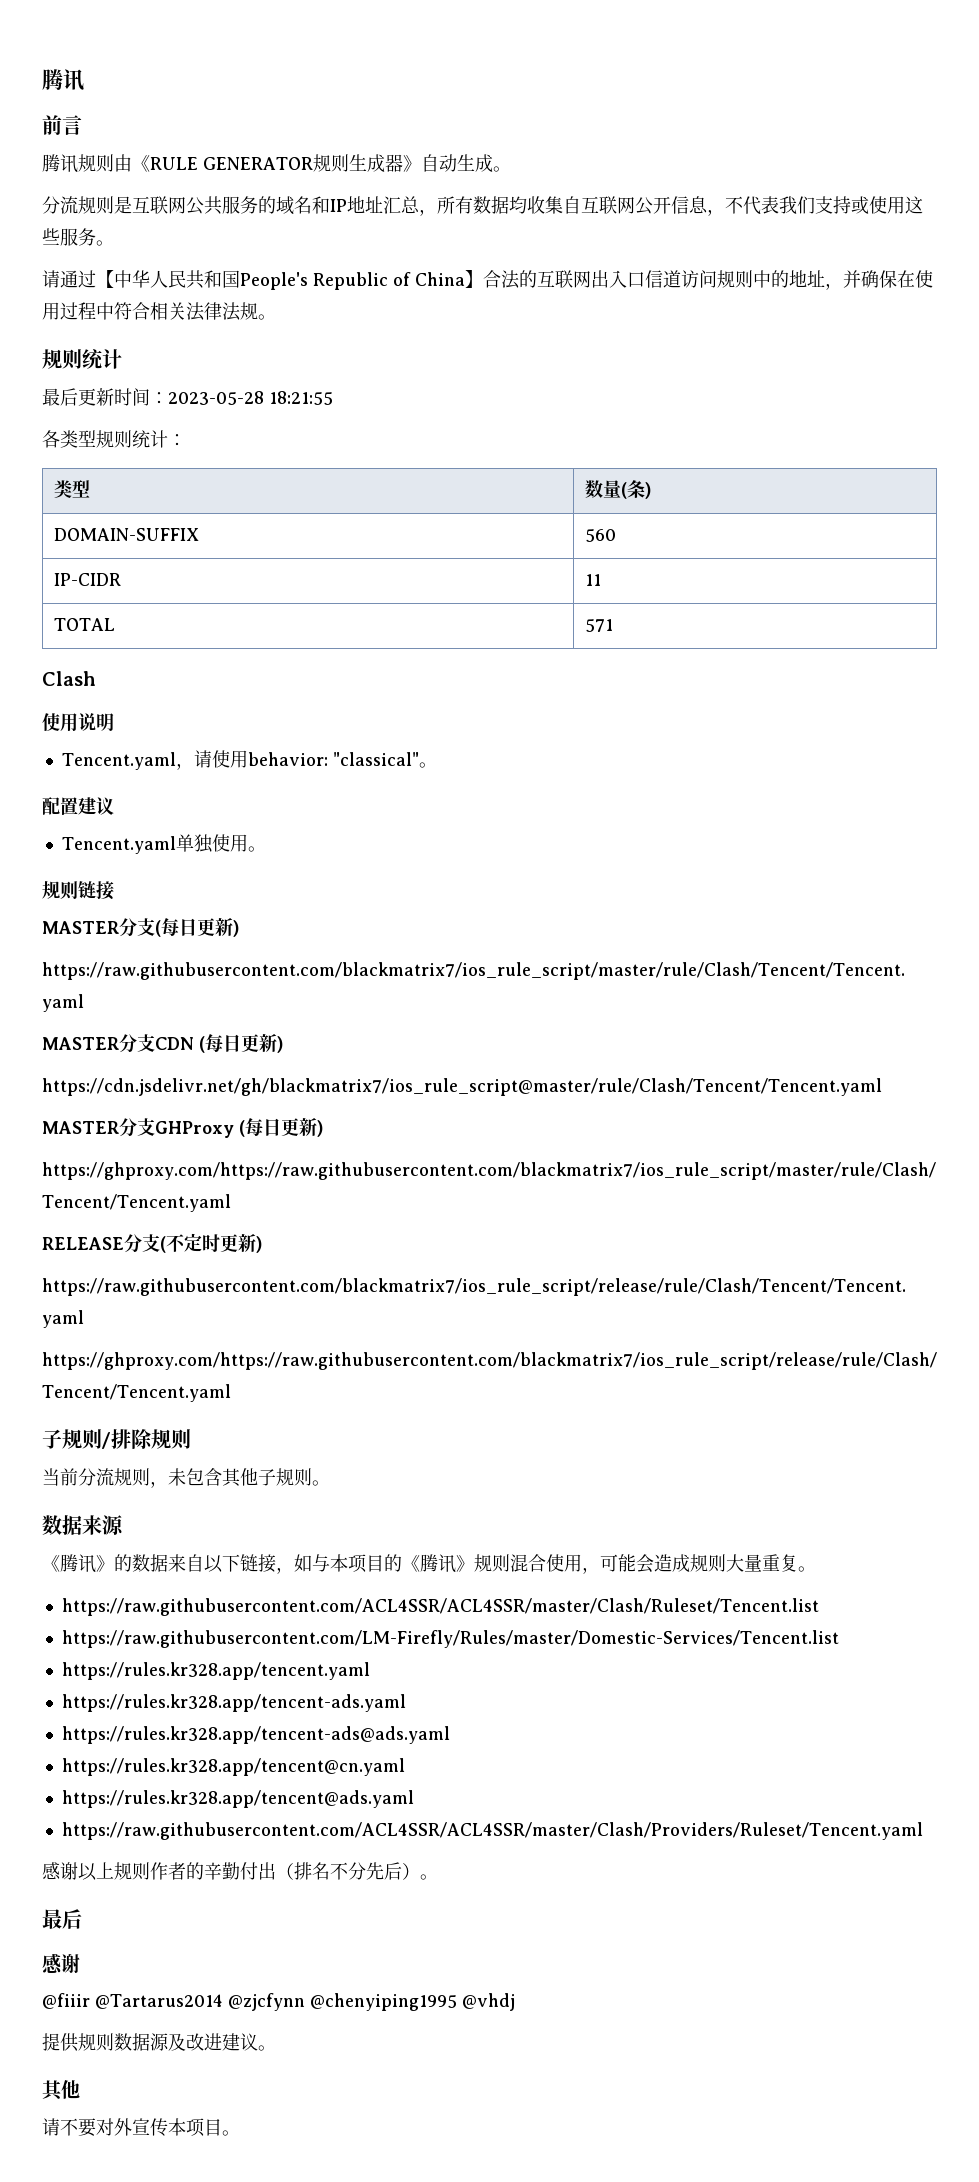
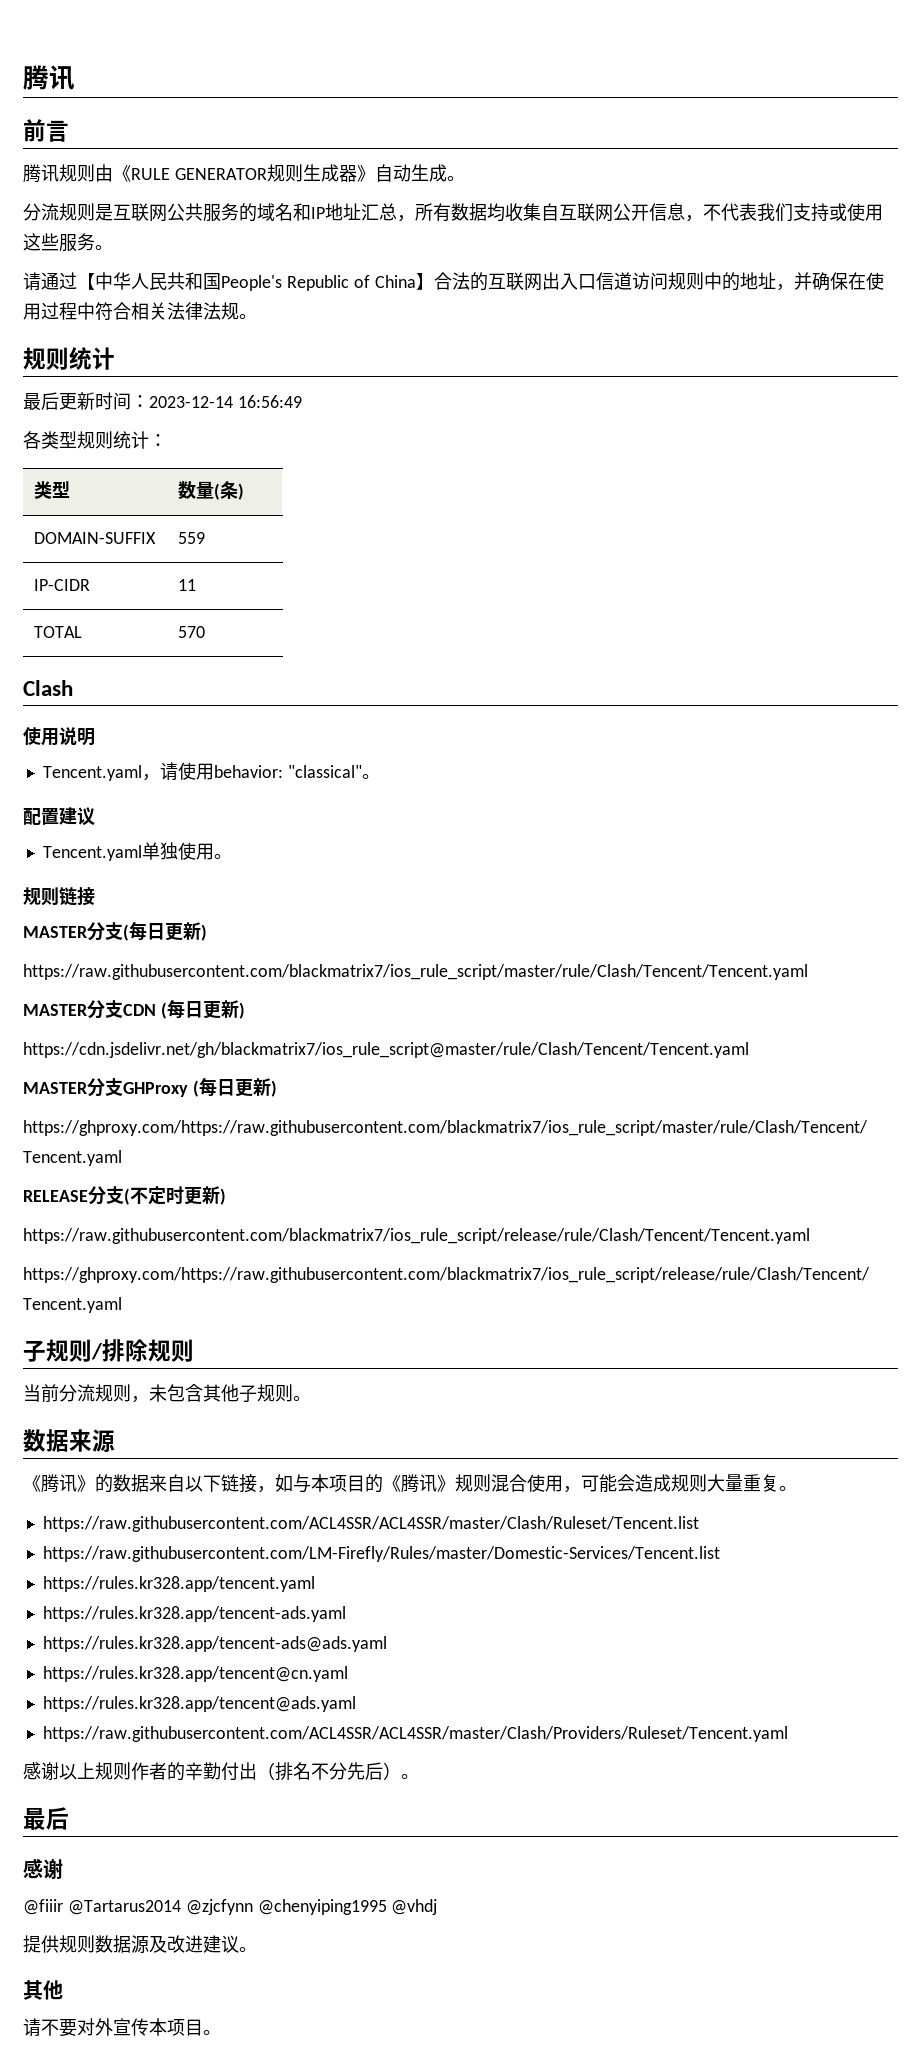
[168,391,333,405] 2023-05-28 18:21:55 -> [149,395,302,408] 2023-12-14 16:56:49
[584,529,616,542] 560 -> [178,532,206,544] 559
[584,619,613,632] 571 -> [178,626,206,638] 570

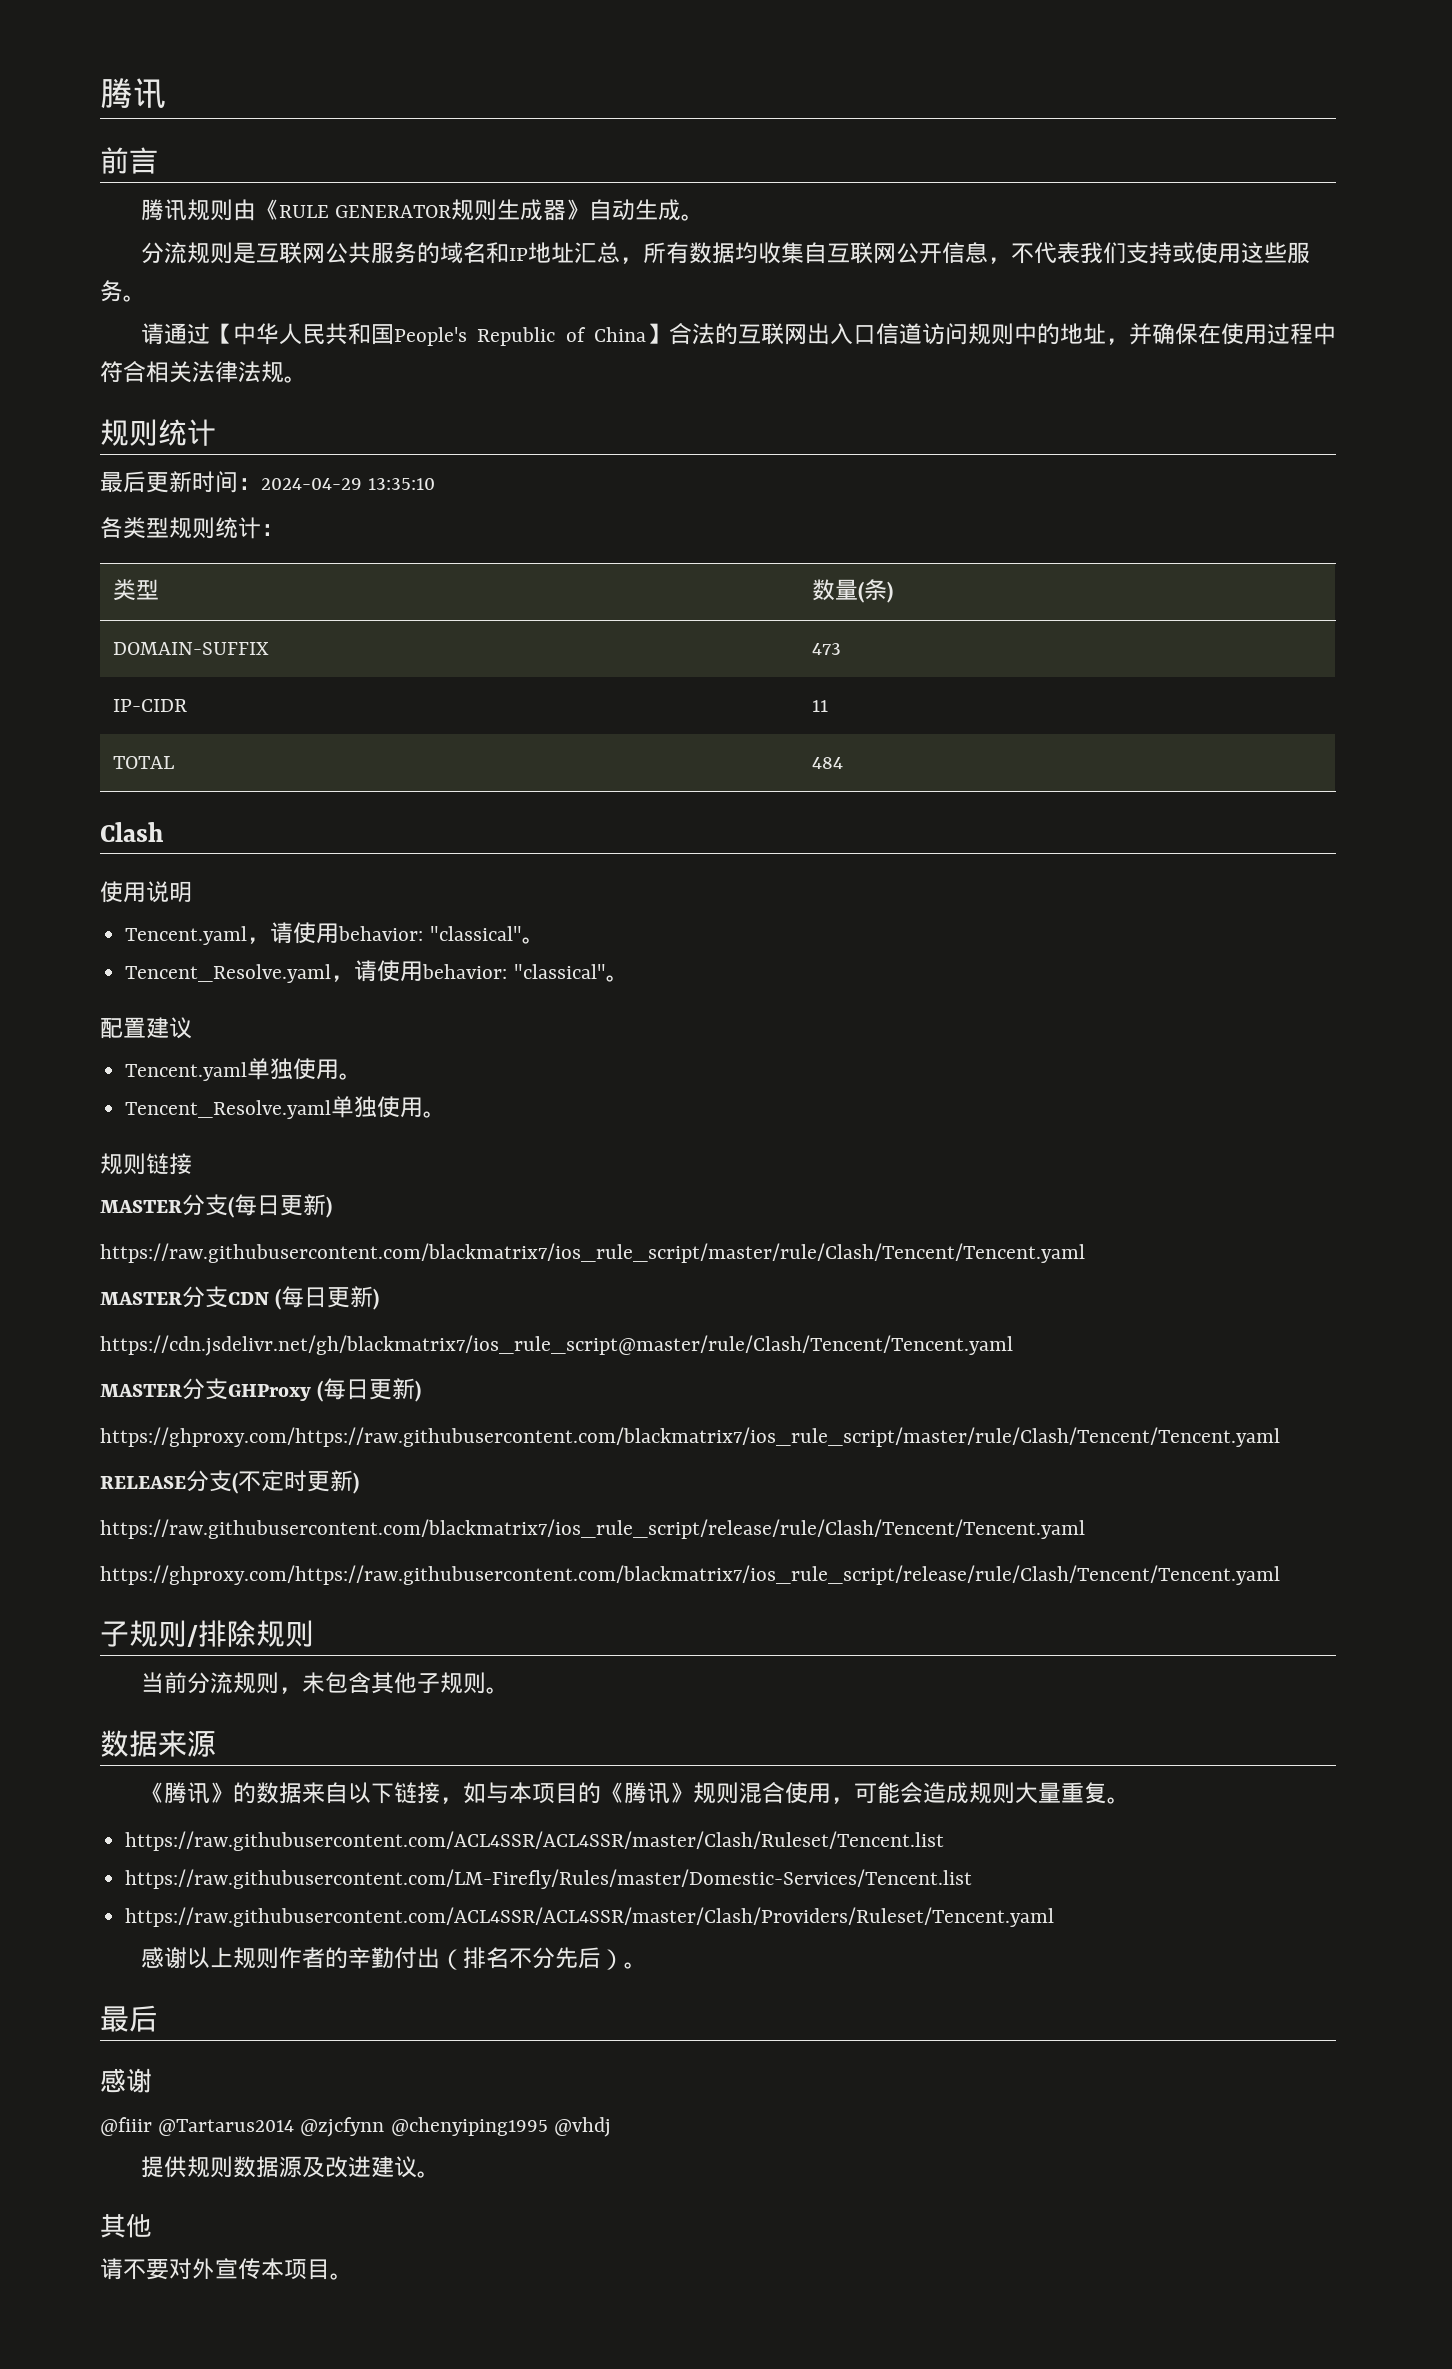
[149,395,302,408] 2023-12-14 16:56:49 -> [261,478,436,490] 2024-04-29 13:35:10
[178,532,206,544] 559 -> [812,643,842,655] 473
[178,626,206,638] 570 -> [812,757,844,769] 484
(380, 776) none -> [125,960,629,983] // Tencent_Resolve.yaml，请使用behavior: "classical"。
(232, 856) none -> [125,1096,447,1119] // Tencent_Resolve.yaml单独使用。
[42,1576,315,1592] [42,1606,346,1622] [42,1636,387,1652] [42,1666,348,1682] [42,1696,356,1712] // https://rules.kr328.app/tencent.yaml // https://rules.kr328.app/tencent-ads.yaml // https://rules.kr328.app/tencent-ads@ads.yaml // https://rules.kr328.app/tencent@cn.yaml // https://rules.kr328.app/tencent@ads.yaml -> (973, 1879) none

